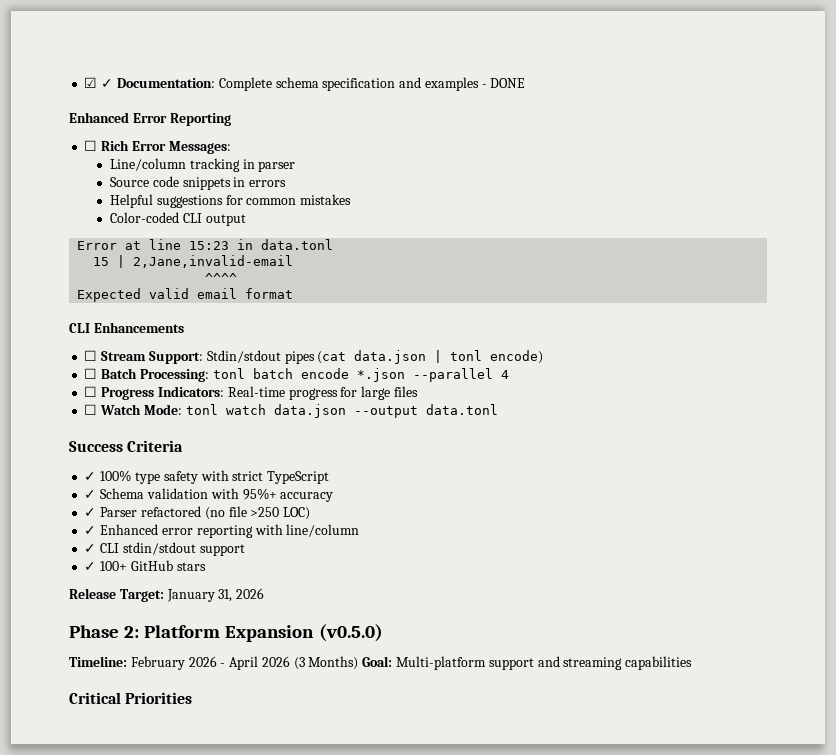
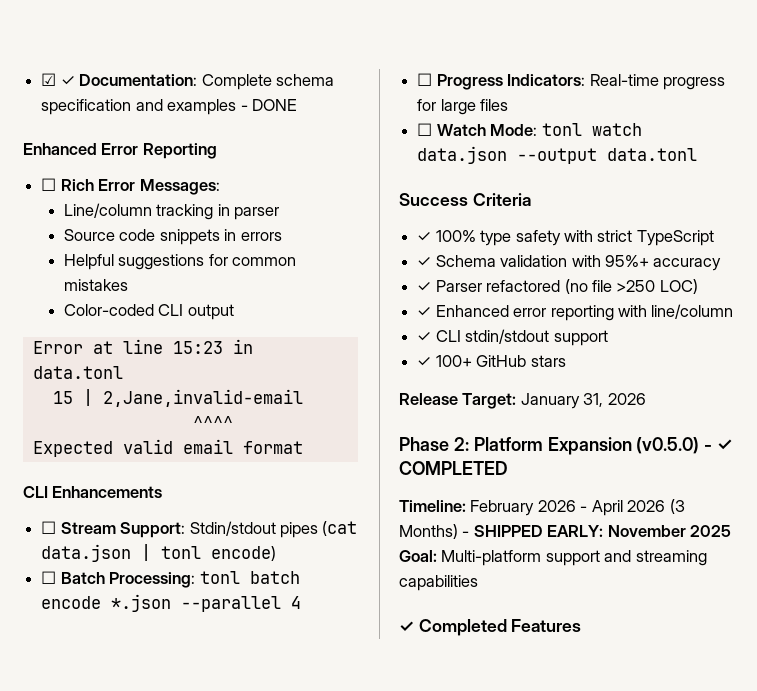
(383, 633) none -> [704,439,733,451] [399,461,508,475] - ✓ COMPLETED
(359, 663) none -> [462,525,732,537] - SHIPPED EARLY: November 2025
[69,692,193,704] Critical Priorities -> [399,619,582,636] ✓ Completed Features

